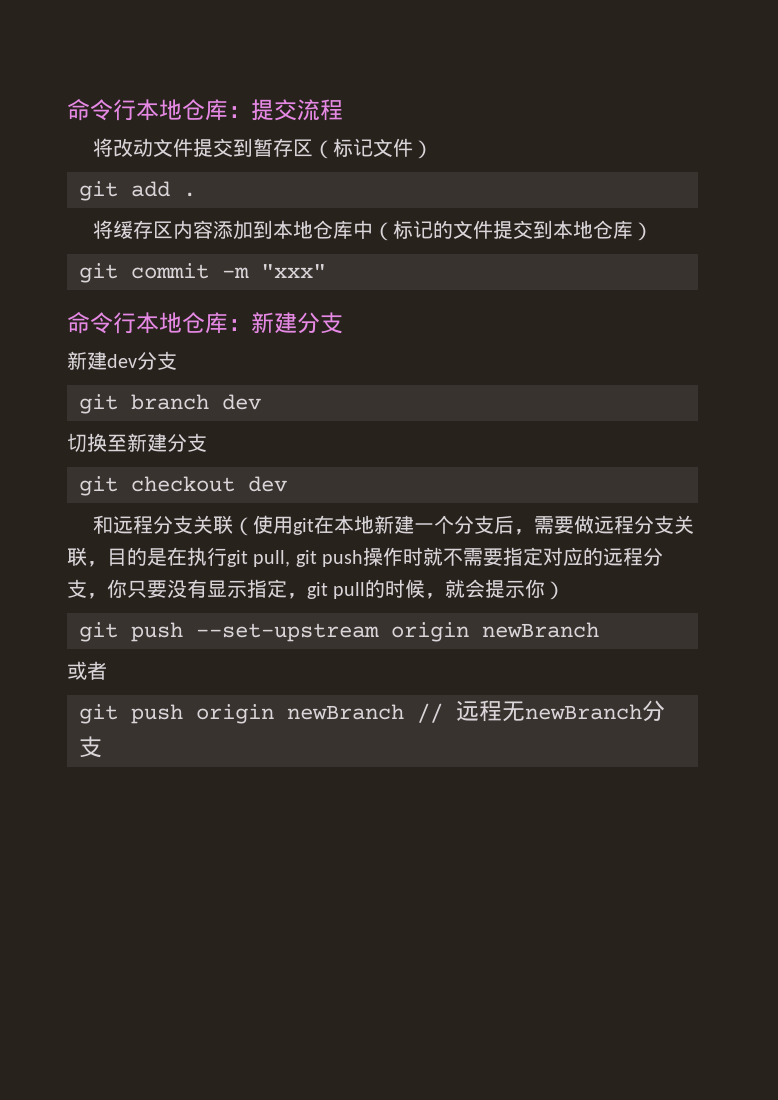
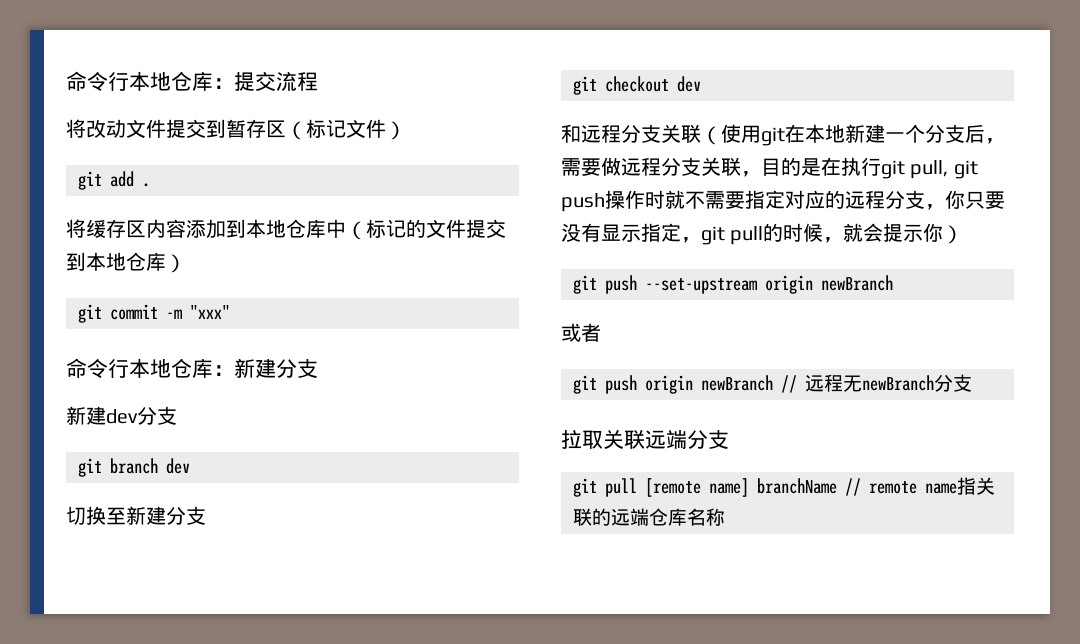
(102, 747) none -> [561,429,729,449] [573,477,995,497] [573,508,725,526] // 拉取关联远端分支 // git pull [remote name] branchName // remote name指关联的远端仓库名称

